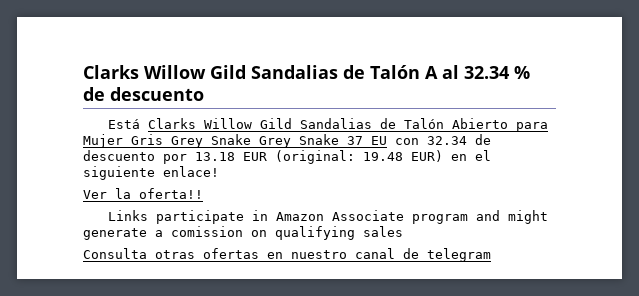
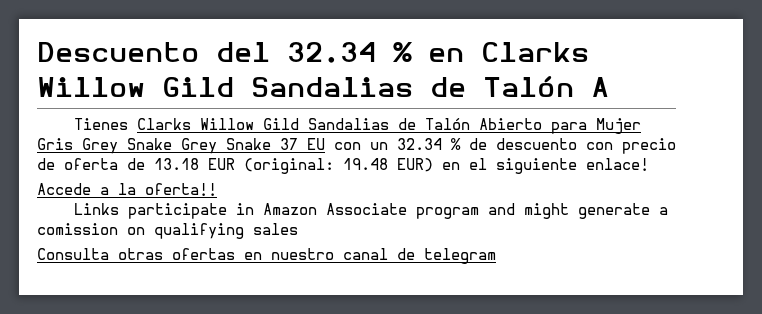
(83, 72) none -> [37,42,464,63] Descuento del 32.34 % en
[441,65,530,79] [83,87,204,101] [107,119,140,129] al 32.34 % de descuento // Está -> [74,118,129,130] // Tienes
[427,134,491,145] [83,150,187,164] 32.34 de descuento por -> [370,138,676,154] [37,158,145,170] un 32.34 % de descuento con precio de oferta de
[83,190,107,199] Ver -> [37,183,109,195] Accede a

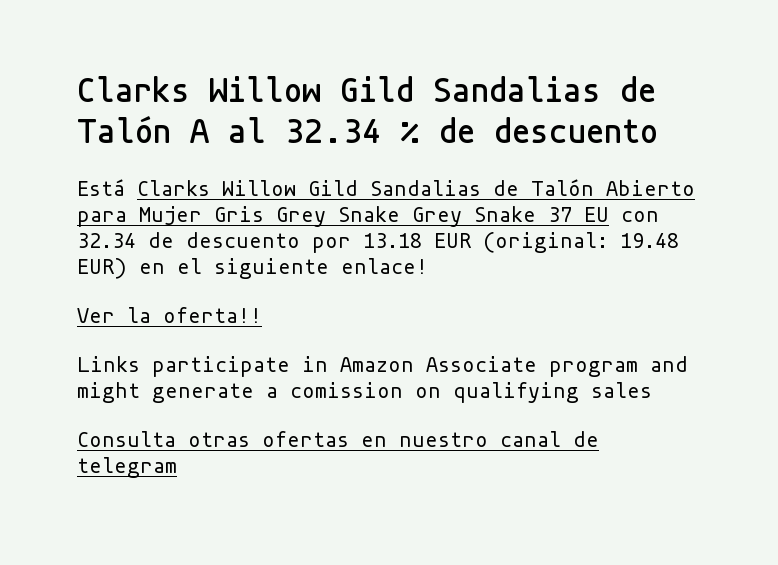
[37,42,464,63] Descuento del 32.34 % en -> (77, 89) none
[74,118,129,130] // Tienes -> [228,117,658,143] [77,179,125,196] al 32.34 % de descuento // Está
[370,138,676,154] [37,158,145,170] un 32.34 % de descuento con precio de oferta de -> [77,232,351,253] 32.34 de descuento por
[37,183,109,195] Accede a -> [77,308,115,323] Ver

